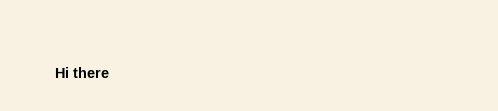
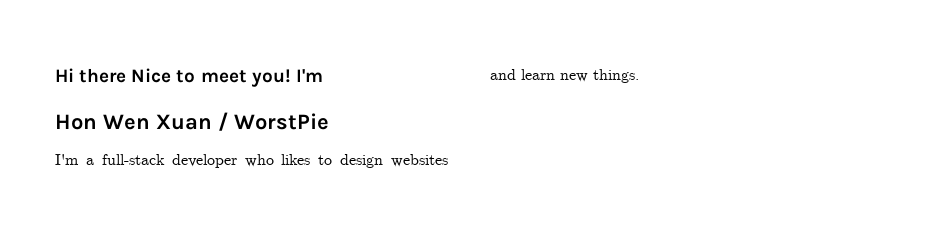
(109, 72) none -> [131,68,323,87] [55,112,329,131] [55,154,448,168] [490,69,639,83] Nice to meet you! I'm // Hon Wen Xuan / WorstPie // I'm a full-stack developer who likes to design websites and learn new things.

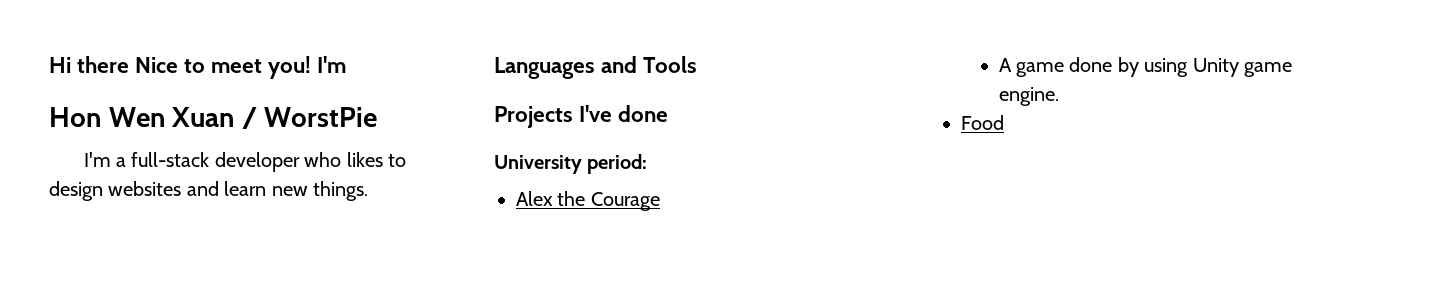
(639, 76) none -> [494,56,698,79] [494,105,669,128] [494,154,648,174] [516,191,660,211] [998,57,1293,77] [998,87,1059,106] [961,115,1004,130] // Languages and Tools // Projects I've done // University period: // Alex the Courage // A game done by using Unity game engine. // Food

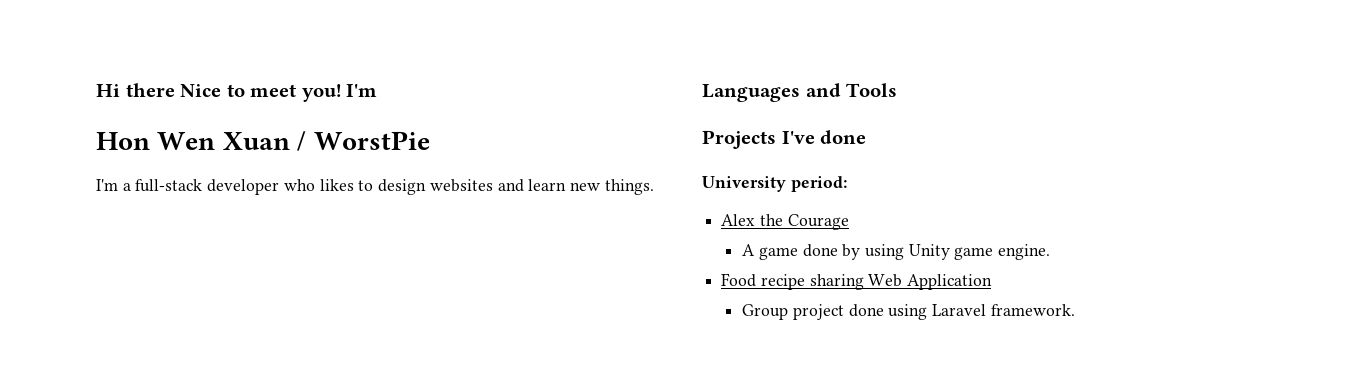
(1004, 122) none -> [760,274,993,290] [742,304,1075,320] recipe sharing Web Application // Group project done using Laravel framework.

